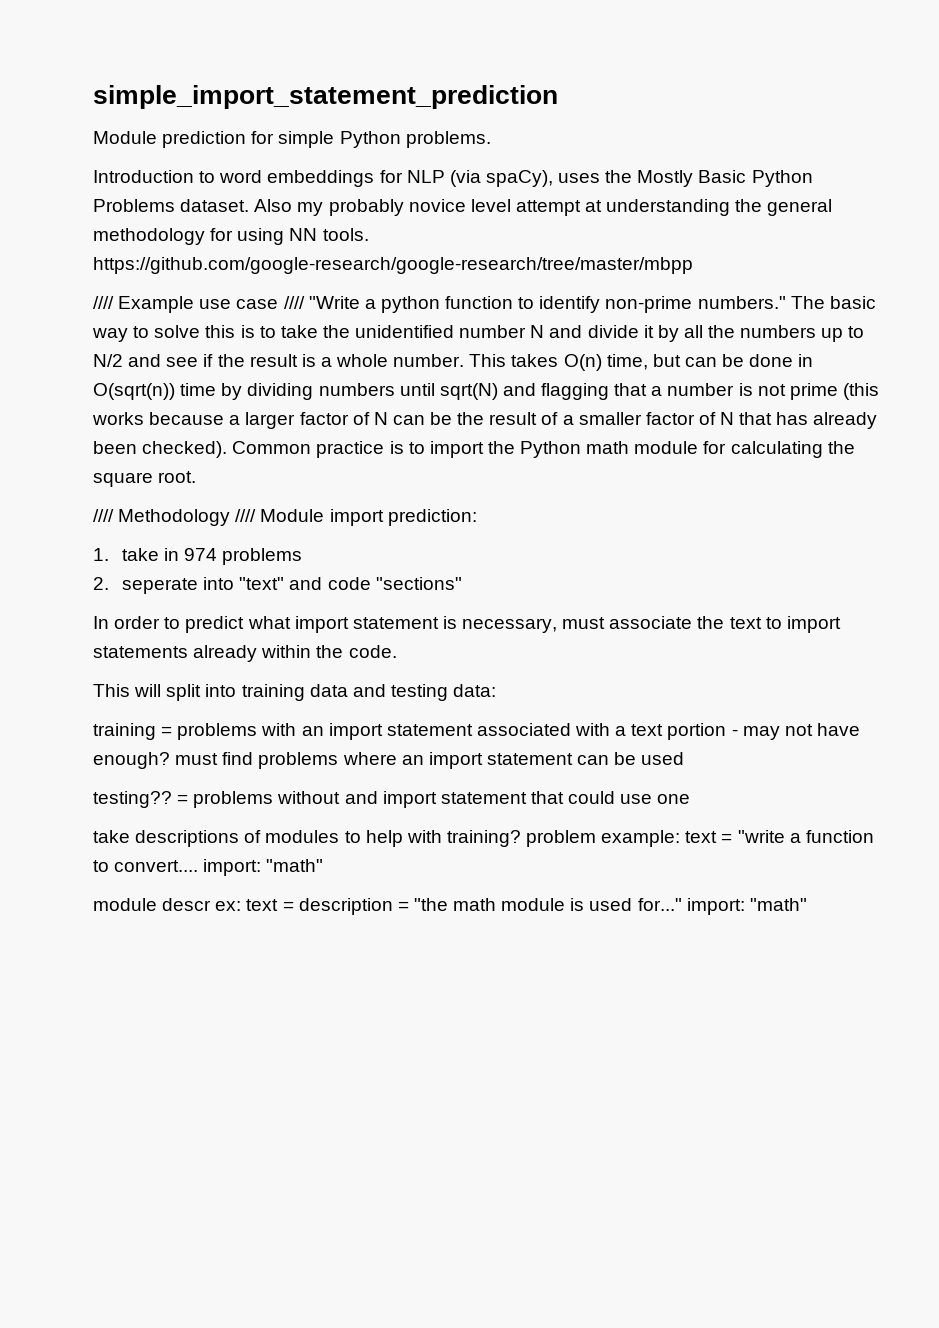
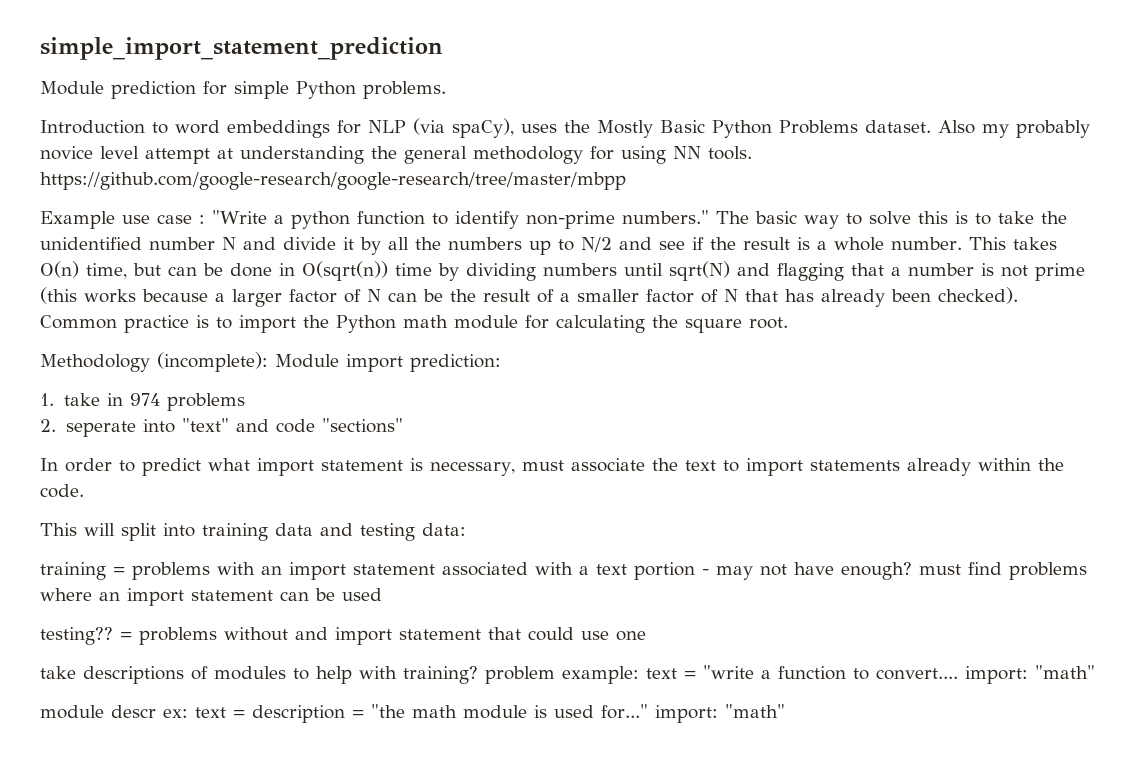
[93,296,114,309] //// -> (626, 181) none
[283,296,305,309] //// -> [199,215,205,224] :
[93,509,257,526] //// Methodology //// -> [40,352,268,372] Methodology (incomplete):

